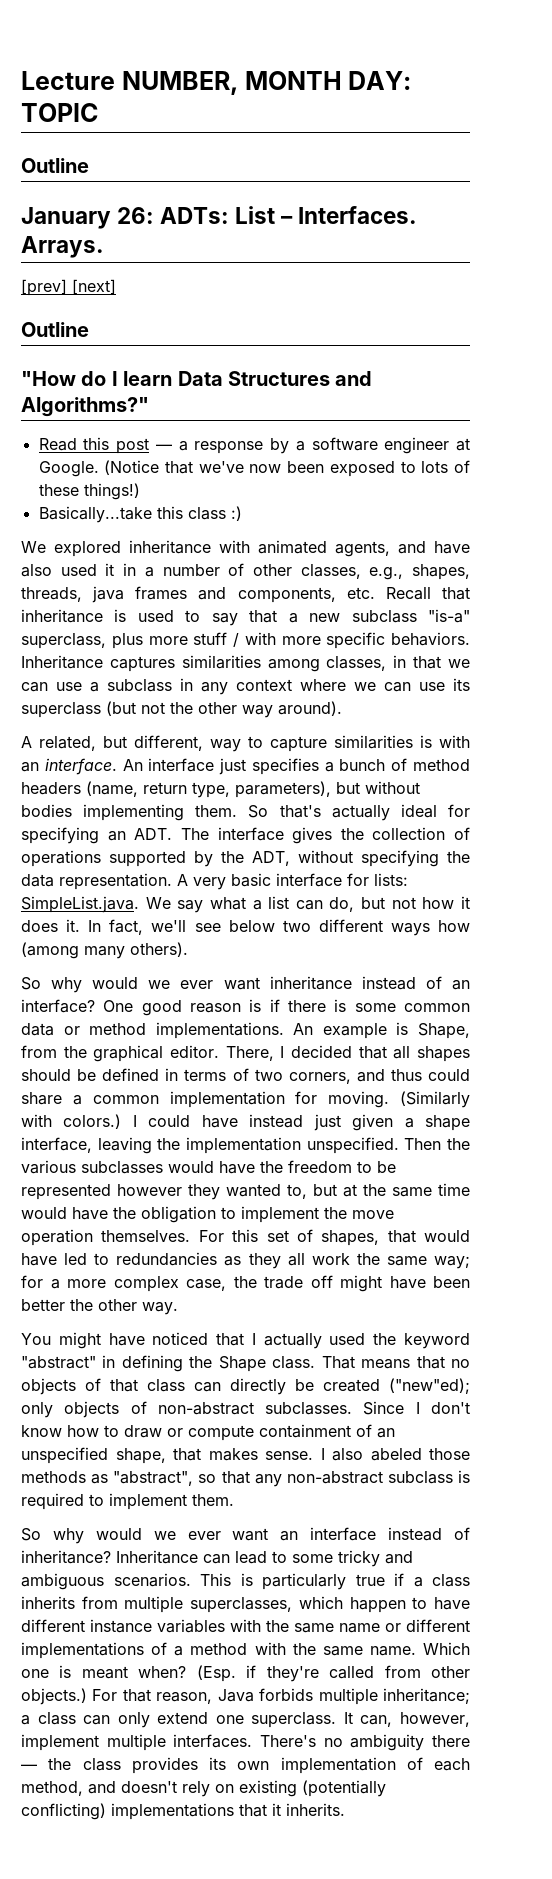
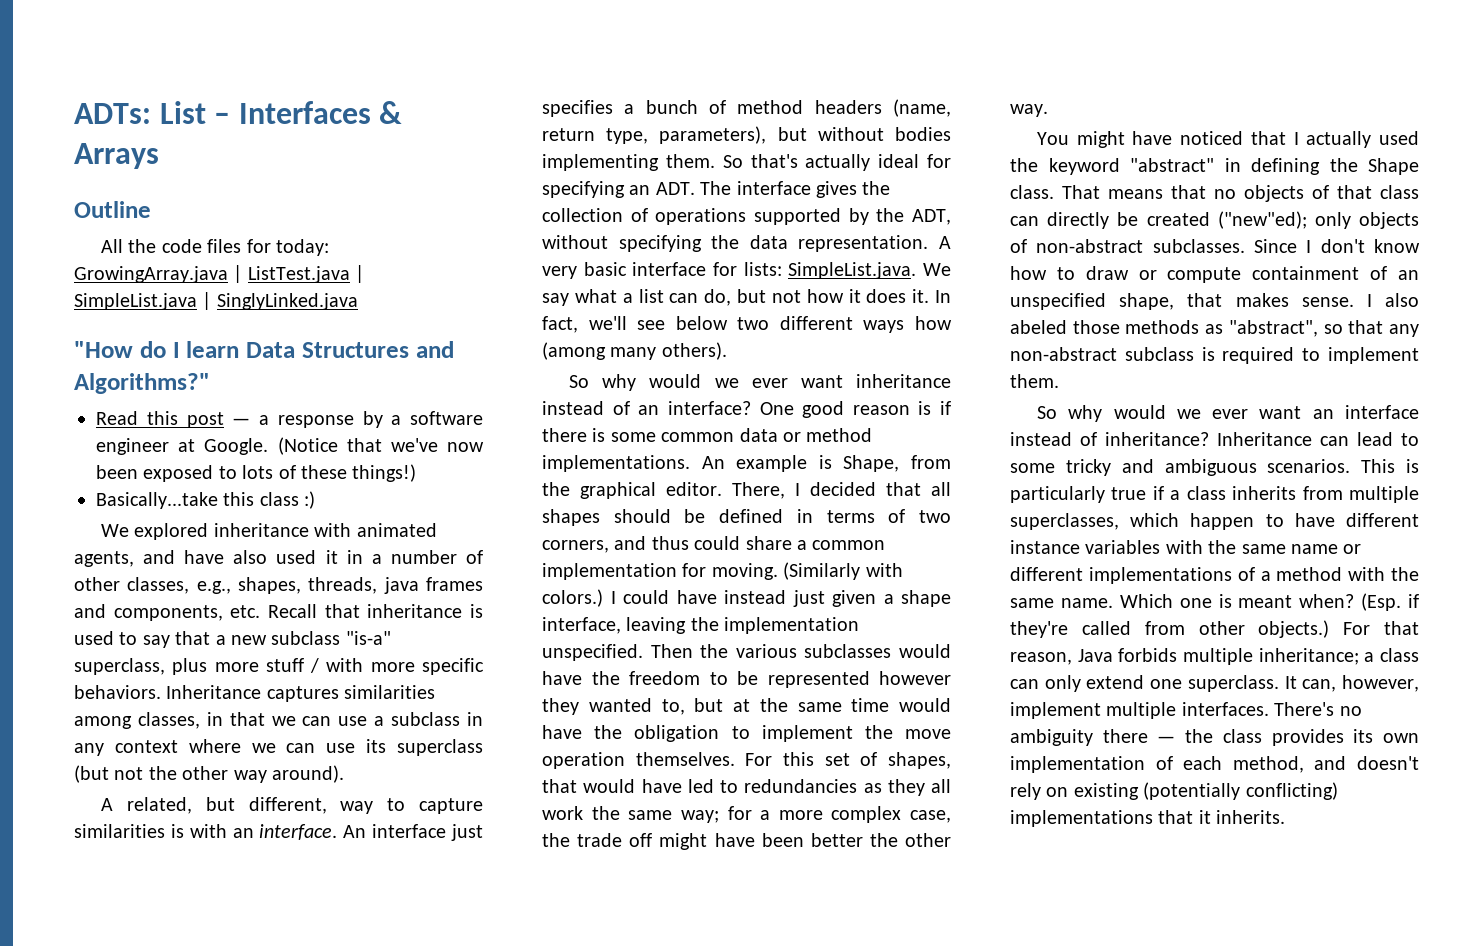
[21,71,412,95] [21,103,99,122] [21,158,89,173] [21,206,418,229] [21,236,104,258] [21,279,116,296] [21,322,89,337] Lecture NUMBER, MONTH DAY: TOPIC // Outline // January 26: ADTs: List – Interfaces. Arrays. // [prev] [next] // Outline -> [74,101,403,124] [74,143,159,169] [74,201,151,218] [101,239,330,256] [74,265,365,283] [74,292,358,310] ADTs: List – Interfaces & Arrays // Outline // All the code files for today: GrowingArray.java | ListTest.java | SimpleList.java | SinglyLinked.java

